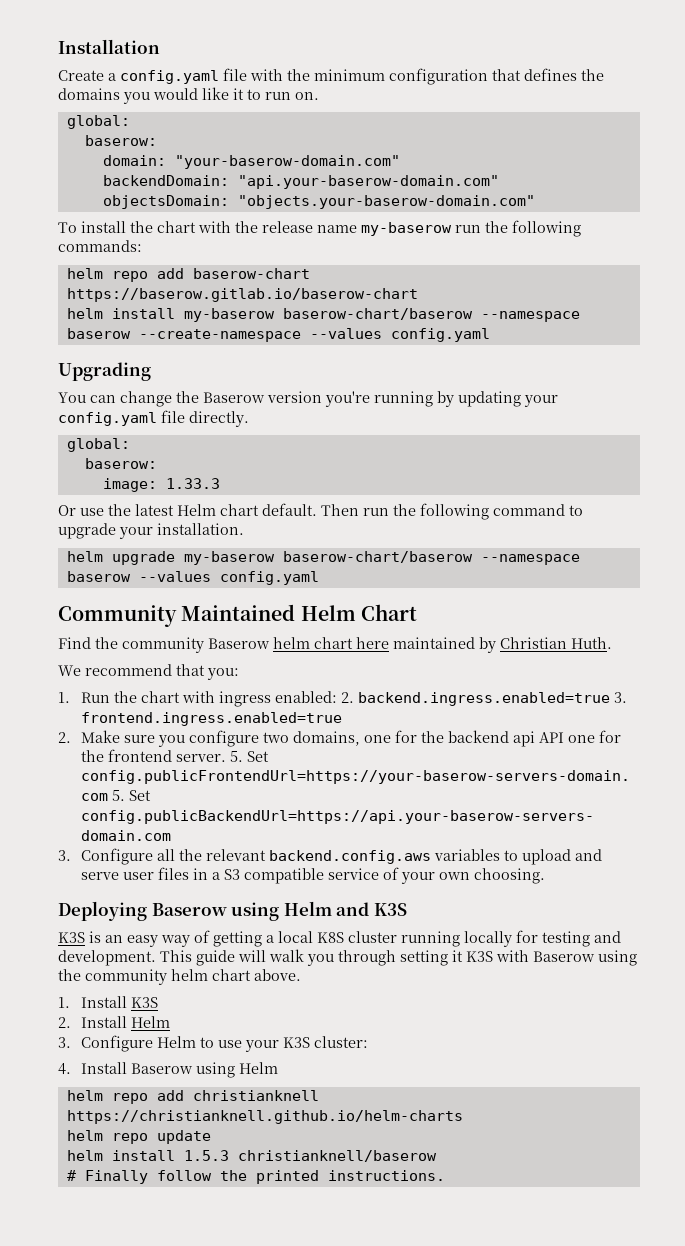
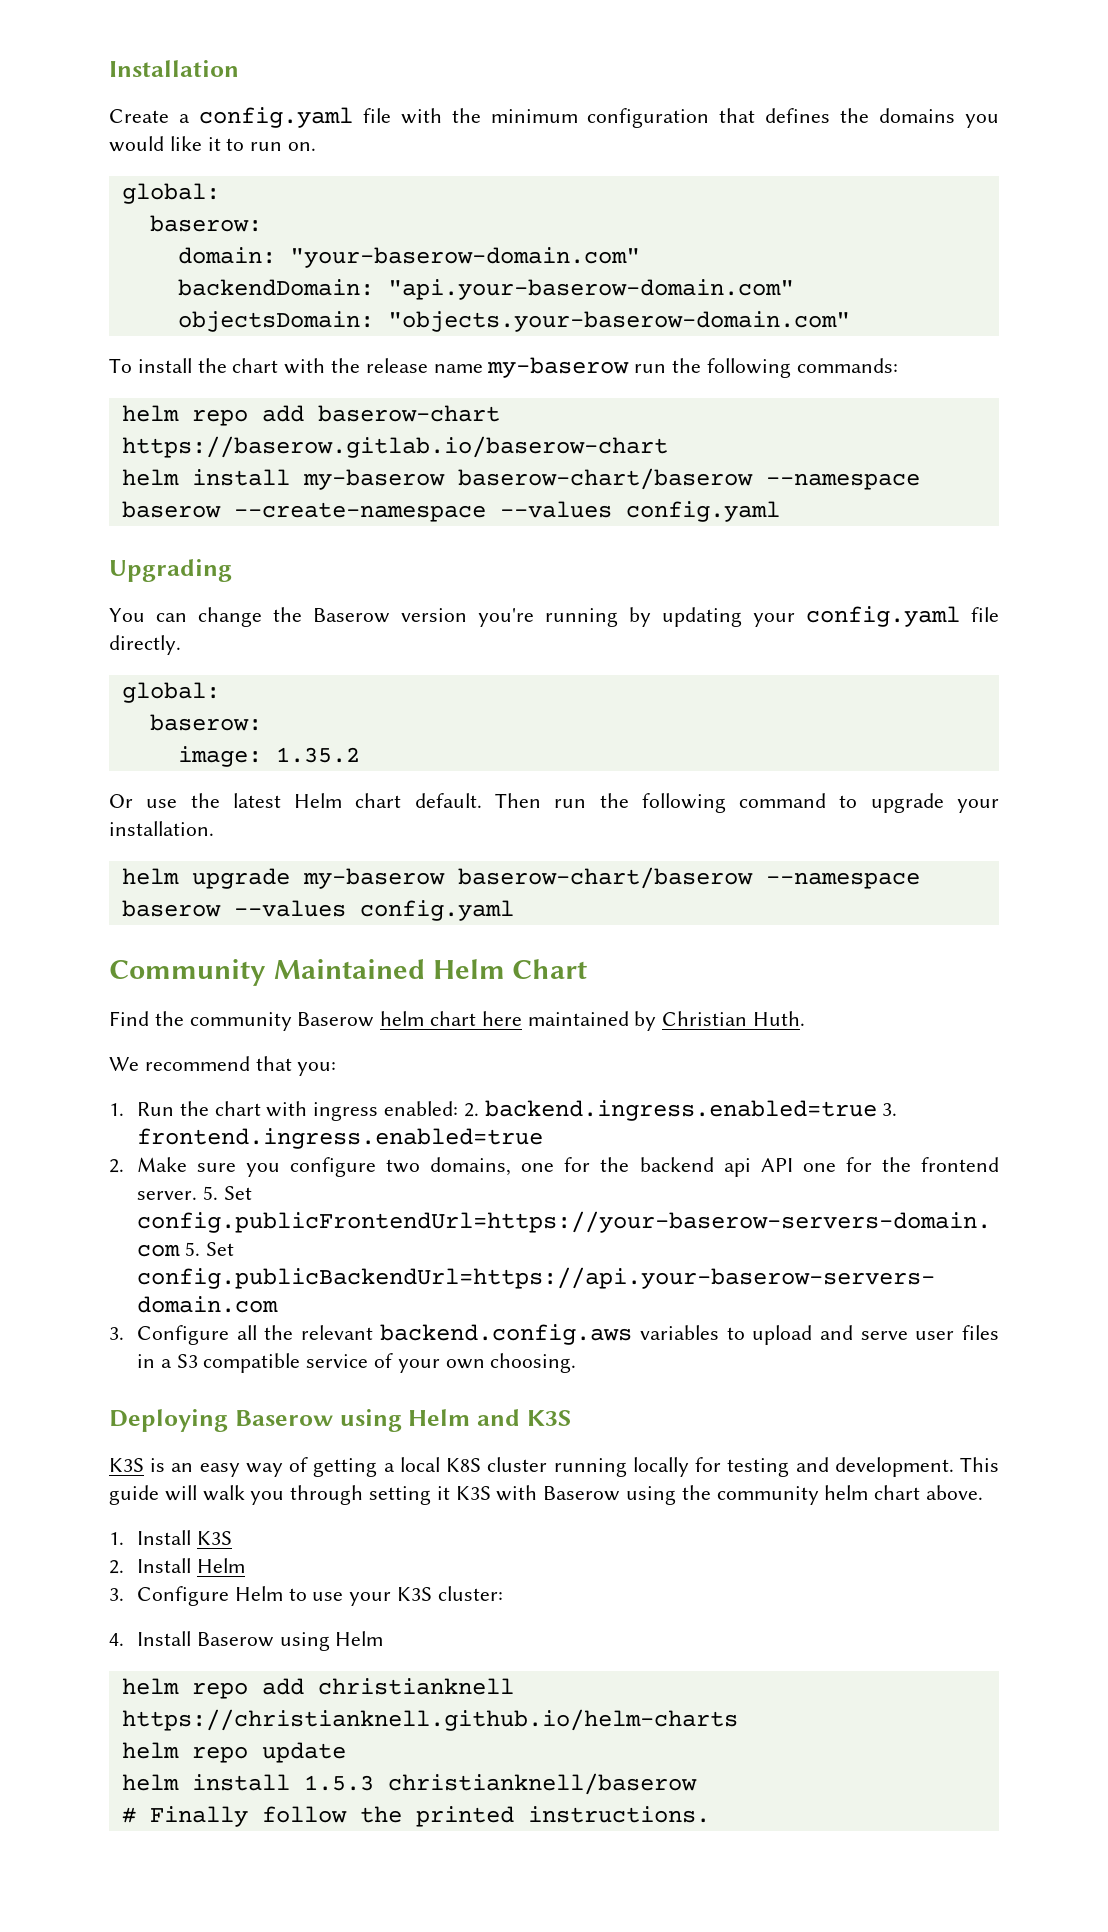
[165,478,220,489] 1.33.3 -> [275,747,360,763] 1.35.2

